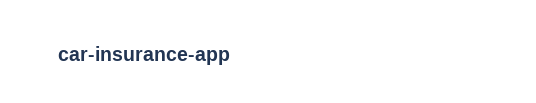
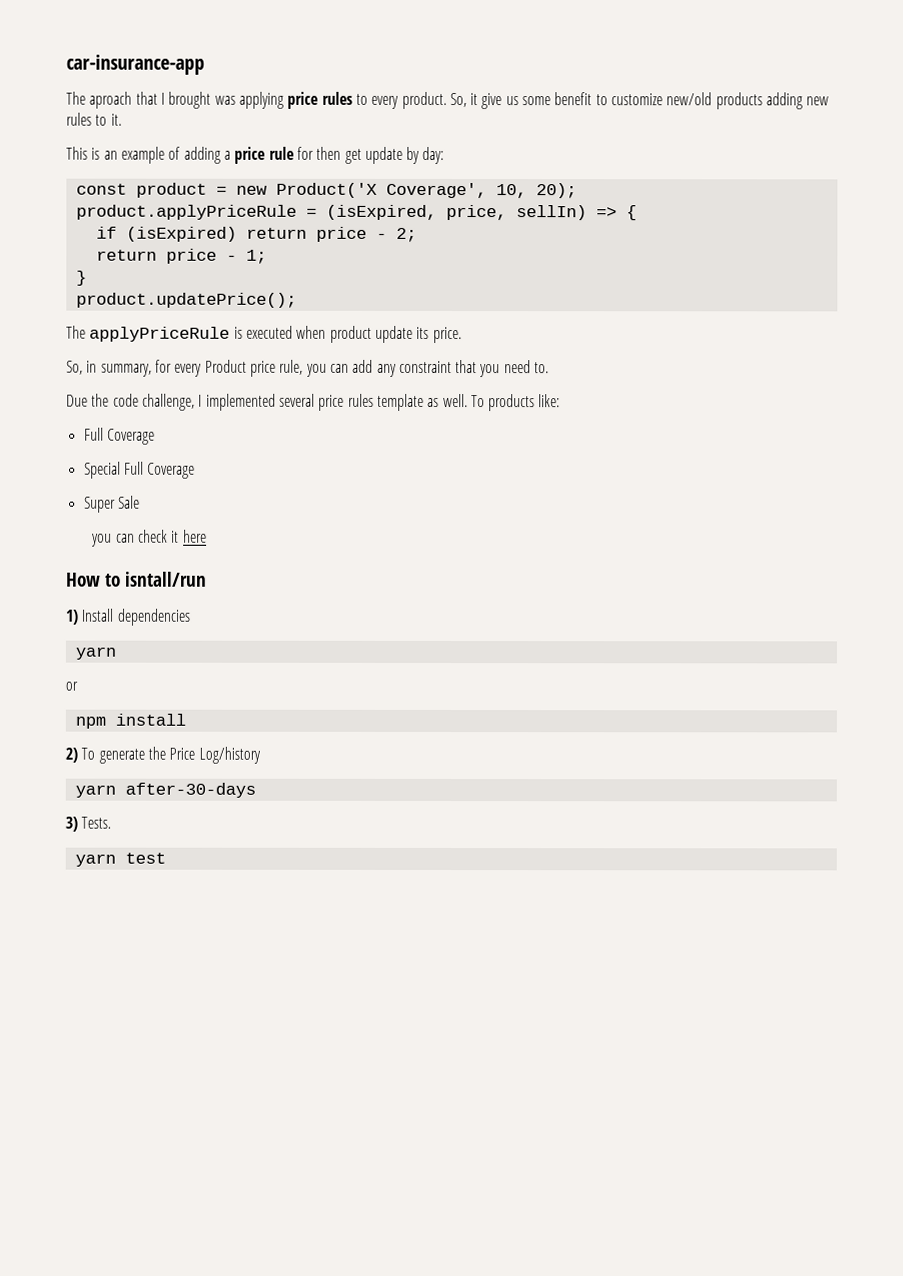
(230, 55) none -> [66,91,830,110] [66,112,122,126] [66,146,445,164] [75,182,577,199] [75,204,637,221] [95,226,417,242] [95,248,267,264] [75,270,87,286] [75,292,297,308] [66,325,462,344] [66,359,550,378] [66,393,561,412] [83,427,155,445] [83,461,196,479] [83,495,140,513] [91,529,207,547] [66,571,207,587] [66,608,191,626] [74,646,116,660] [65,681,78,691] [74,713,186,729] [65,746,261,764] [74,782,256,798] [65,816,112,832] [74,852,166,867] // The aproach that I brought was applying price rules to every product. So, it give us some benefit to customize new/old products adding new rules to it. // This is an example of adding a price rule for then get update by day: // const product = new Product('X Coverage', 10, 20); // product.applyPriceRule = (isExpired, price, sellIn) => { // if (isExpired) return price - 2; // return price - 1; // } // product.updatePrice(); // The applyPriceRule is executed when product update its price. // So, in summary, for every Product price rule, you can add any constraint that you need to. // Due the code challenge, I implemented several price rules template as well. To products like: // Full Coverage // Special Full Coverage // Super Sale // you can check it here // How to isntall/run // 1) Install dependencies // yarn // or // npm install // 2) To generate the Price Log/history // yarn after-30-days // 3) Tests. // yarn test

